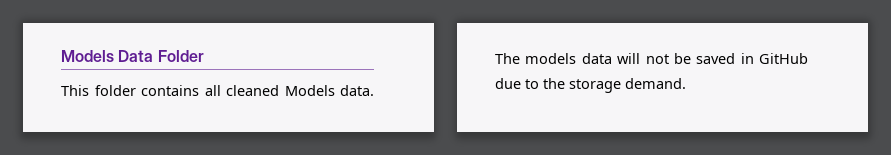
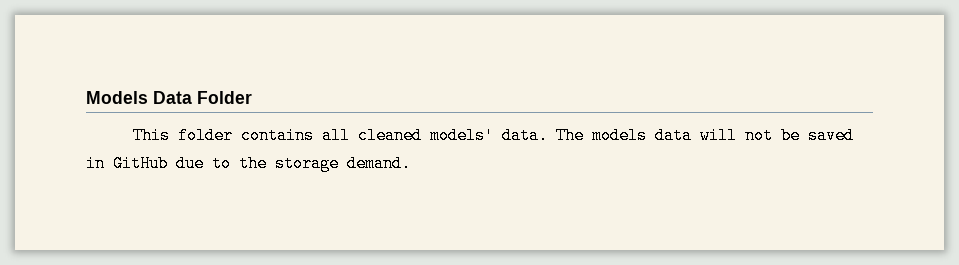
[284,85,335,96] Models -> [429,127,494,144] models'

